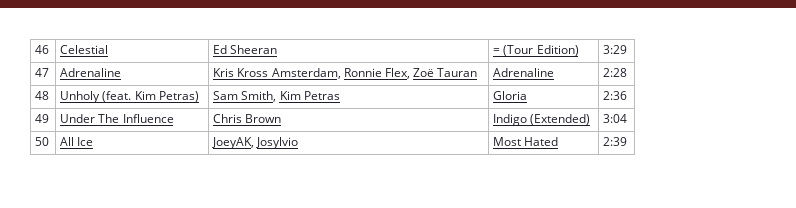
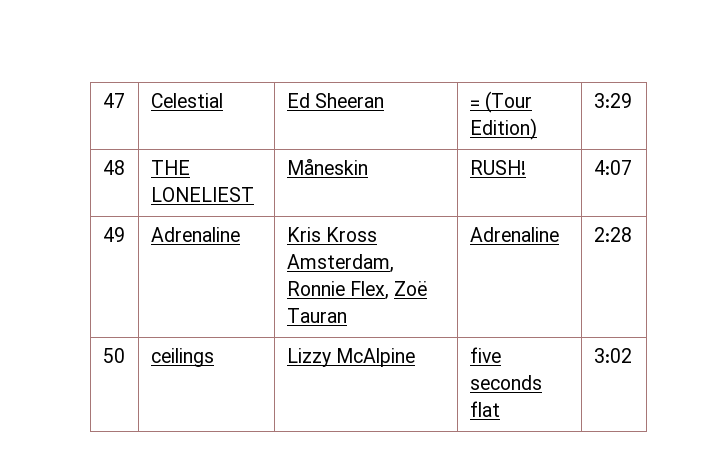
[35,45,50,54] 46 -> [102,93,125,108] 47
[35,68,50,77] 47 -> [102,160,125,175] [150,160,190,175] [150,187,254,202] [286,159,368,175] [469,160,526,175] [593,160,632,175] [102,227,125,242] 48 | THE LONELIEST | Måneskin | RUSH! | 4:07 // 49
[35,91,50,100] [60,91,199,103] [213,91,340,102] [493,91,528,100] [603,91,628,100] [35,114,50,123] [60,114,174,123] [213,114,282,123] [493,114,591,126] [603,114,628,123] [35,137,50,146] [60,137,94,146] [212,137,299,149] [493,137,559,146] [603,137,628,146] 48 | Unholy (feat. Kim Petras) | Sam Smith, Kim Petras | Gloria | 2:36 // 49 | Under The Influence | Chris Brown | Indigo (Extended) | 3:04 // 50 | All Ice | JoeyAK, Josylvio | Most Hated | 2:39 -> [102,348,125,363] [150,348,214,367] [286,348,416,367] [469,347,501,363] [469,375,542,390] [469,401,500,417] [593,348,632,363] 50 | ceilings | Lizzy McAlpine | five seconds flat | 3:02

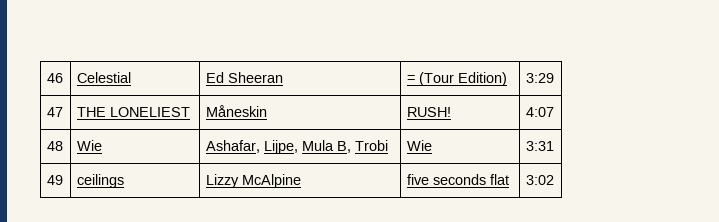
[102,93,125,108] 47 -> [46,73,63,83] 46
[102,160,125,175] 48 -> [46,107,63,117] 47
[102,227,125,242] [150,227,240,242] [286,227,378,242] [286,254,394,273] [286,281,428,300] [286,308,347,323] [469,227,559,242] [593,227,632,242] [102,348,125,363] 49 | Adrenaline | Kris Kross Amsterdam, Ronnie Flex, Zoë Tauran | Adrenaline | 2:28 // 50 -> [46,141,63,151] [76,140,102,151] [205,140,388,154] [406,140,432,151] [525,141,554,151] [46,175,63,185] 48 | Wie | Ashafar, Lijpe, Mula B, Trobi | Wie | 3:31 // 49

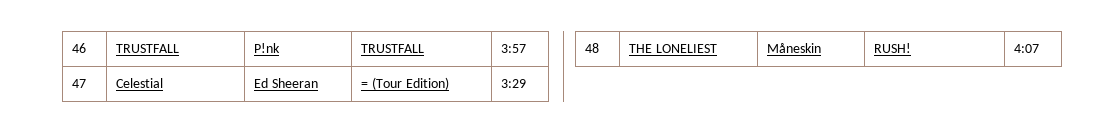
(63, 78) none -> [116,44,180,53] [254,43,281,53] [361,44,425,53] [501,44,527,53] [72,79,87,88] | TRUSTFALL | P!nk | TRUSTFALL | 3:57 // 47
[46,107,63,117] 47 -> [585,43,600,53] 48
[46,141,63,151] [76,140,102,151] [205,140,388,154] [406,140,432,151] [525,141,554,151] [46,175,63,185] [76,174,124,188] [205,174,301,188] [406,174,509,185] [525,175,554,185] // 48 | Wie | Ashafar, Lijpe, Mula B, Trobi | Wie | 3:31 // 49 | ceilings | Lizzy McAlpine | five seconds flat | 3:02 -> (1040, 48) none

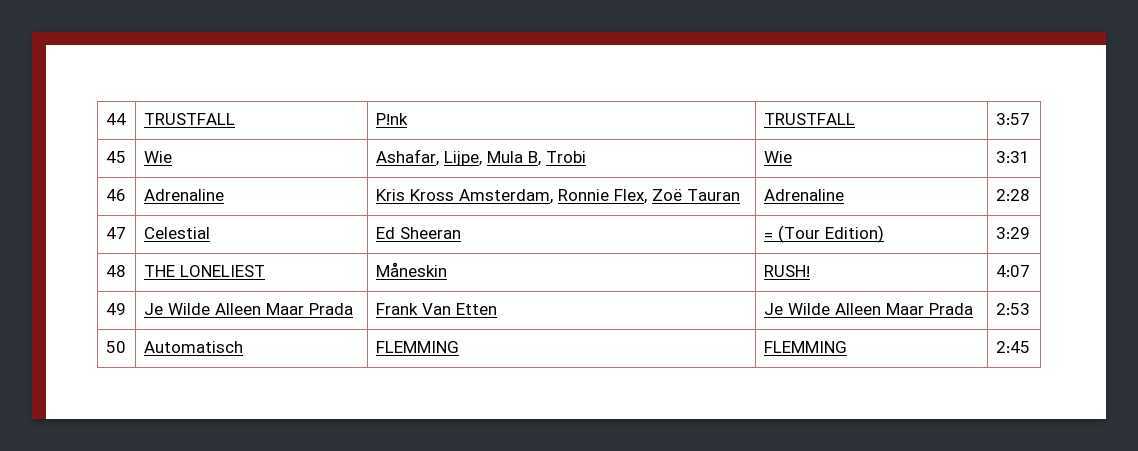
[72,43,87,53] 46 -> [105,113,126,125] 44
(527, 48) none -> [105,151,126,163] [143,151,172,163] [375,149,586,166] [763,151,792,163] [995,151,1030,163] [105,189,126,201] [143,189,224,201] [375,189,740,204] [763,189,844,201] [995,189,1030,201] // 45 | Wie | Ashafar, Lijpe, Mula B, Trobi | Wie | 3:31 // 46 | Adrenaline | Kris Kross Amsterdam, Ronnie Flex, Zoë Tauran | Adrenaline | 2:28
(1040, 48) none -> [105,303,126,315] [143,303,353,315] [375,303,497,315] [763,303,973,315] [995,303,1030,315] [105,341,126,353] [143,341,243,353] [375,341,459,353] [763,341,847,353] [995,341,1030,353] // 49 | Je Wilde Alleen Maar Prada | Frank Van Etten | Je Wilde Alleen Maar Prada | 2:53 // 50 | Automatisch | FLEMMING | FLEMMING | 2:45

